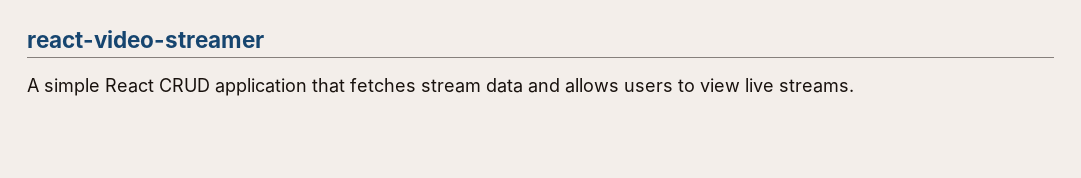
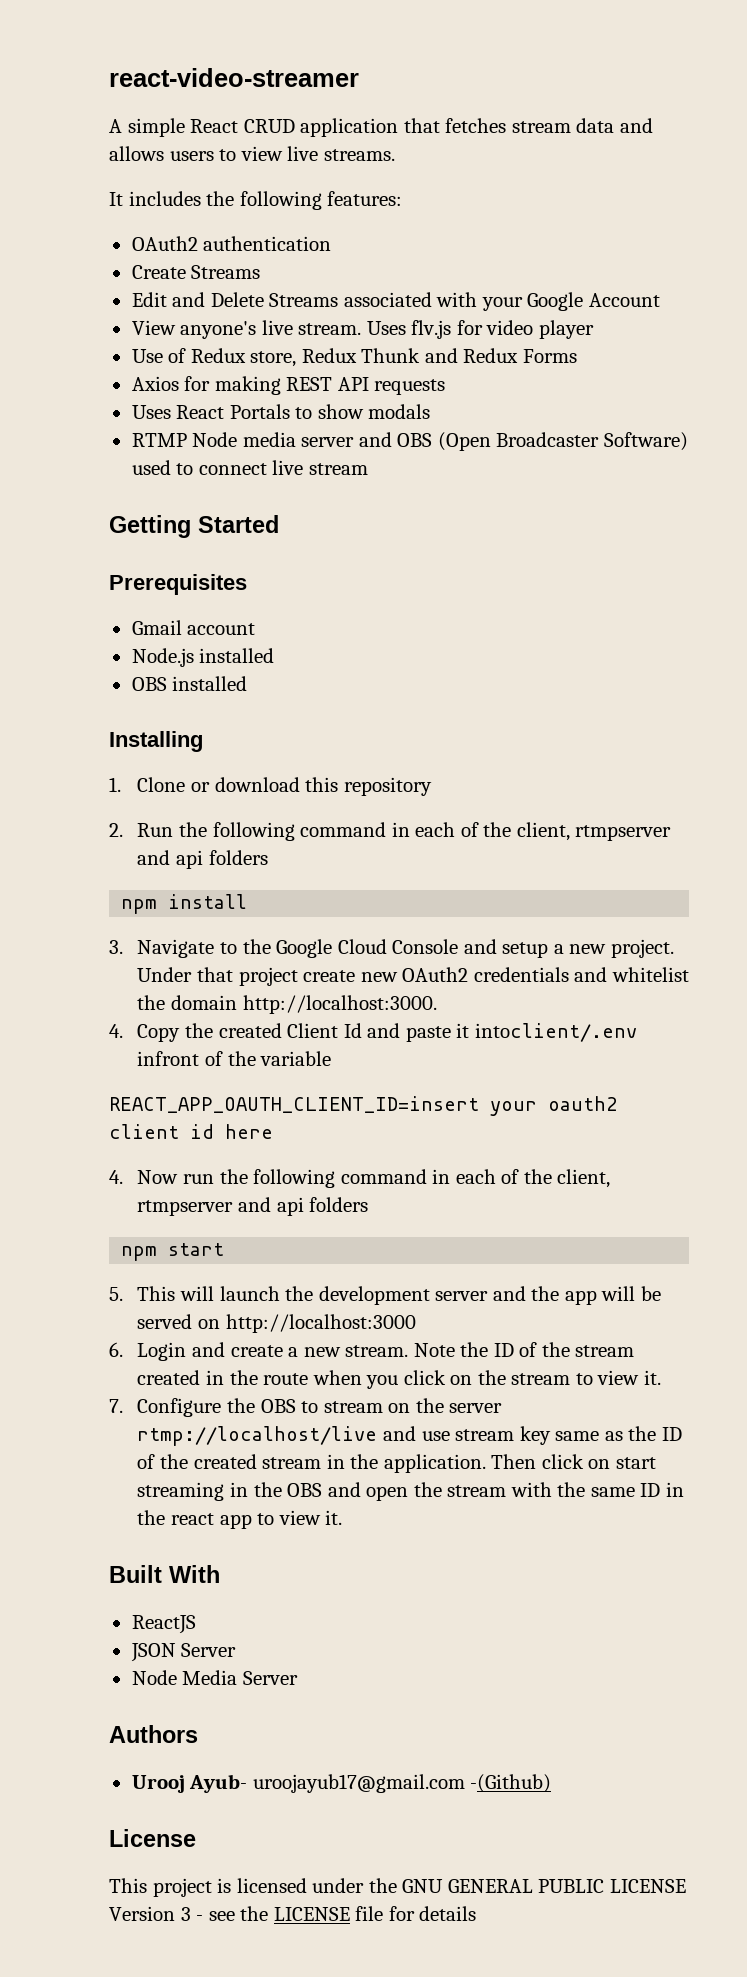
(854, 86) none -> [109,191,403,210] [131,236,332,251] [131,265,261,279] [131,292,660,311] [131,320,594,339] [131,348,577,367] [131,376,446,395] [131,404,431,419] [131,432,688,451] [131,460,368,475] [109,515,279,538] [109,574,247,595] [131,620,256,635] [131,648,275,667] [131,676,248,691] [109,731,203,752] [109,777,432,796] [109,822,672,841] [137,850,268,869] [121,894,248,914] [109,939,674,958] [137,967,689,986] [137,995,437,1014] [109,1023,637,1042] [137,1051,332,1066] [109,1096,617,1116] [109,1124,273,1139] [109,1169,611,1188] [137,1197,369,1216] [121,1243,225,1261] [109,1286,661,1305] [137,1314,416,1333] [109,1342,635,1361] [137,1370,661,1389] [109,1398,503,1417] [137,1426,682,1446] [137,1454,656,1473] [137,1482,684,1501] [137,1510,343,1529] [109,1565,220,1583] [131,1615,196,1634] [130,1643,237,1662] [131,1670,298,1685] [109,1725,198,1743] [131,1774,552,1793] [109,1829,196,1847] [109,1878,686,1897] [109,1906,477,1921] // It includes the following features: // OAuth2 authentication // Create Streams // Edit and Delete Streams associated with your Google Account // View anyone's live stream. Uses flv.js for video player // Use of Redux store, Redux Thunk and Redux Forms // Axios for making REST API requests // Uses React Portals to show modals // RTMP Node media server and OBS (Open Broadcaster Software) used to connect live stream // Getting Started // Prerequisites // Gmail account // Node.js installed // OBS installed // Installing // 1. Clone or download this repository // 2. Run the following command in each of the client, rtmpserver and api folders // npm install // 3. Navigate to the Google Cloud Console and setup a new project. Under that project create new OAuth2 credentials and whitelist the domain http://localhost:3000. // 4. Copy the created Client Id and paste it intoclient/.env infront of the variable // REACT_APP_OAUTH_CLIENT_ID=insert your oauth2 client id here // 4. Now run the following command in each of the client, rtmpserver and api folders // npm start // 5. This will launch the development server and the app will be served on http://localhost:3000 // 6. Login and create a new stream. Note the ID of the stream created in the route when you click on the stream to view it. // 7. Configure the OBS to stream on the server rtmp://localhost/live and use stream key same as the ID of the created stream in the application. Then click on start streaming in the OBS and open the stream with the same ID in the react app to view it. // Built With // ReactJS // JSON Server // Node Media Server // Authors // Urooj Ayub- uroojayub17@gmail.com -(Github) // License // This project is licensed under the GNU GENERAL PUBLIC LICENSE Version 3 - see the LICENSE file for details

